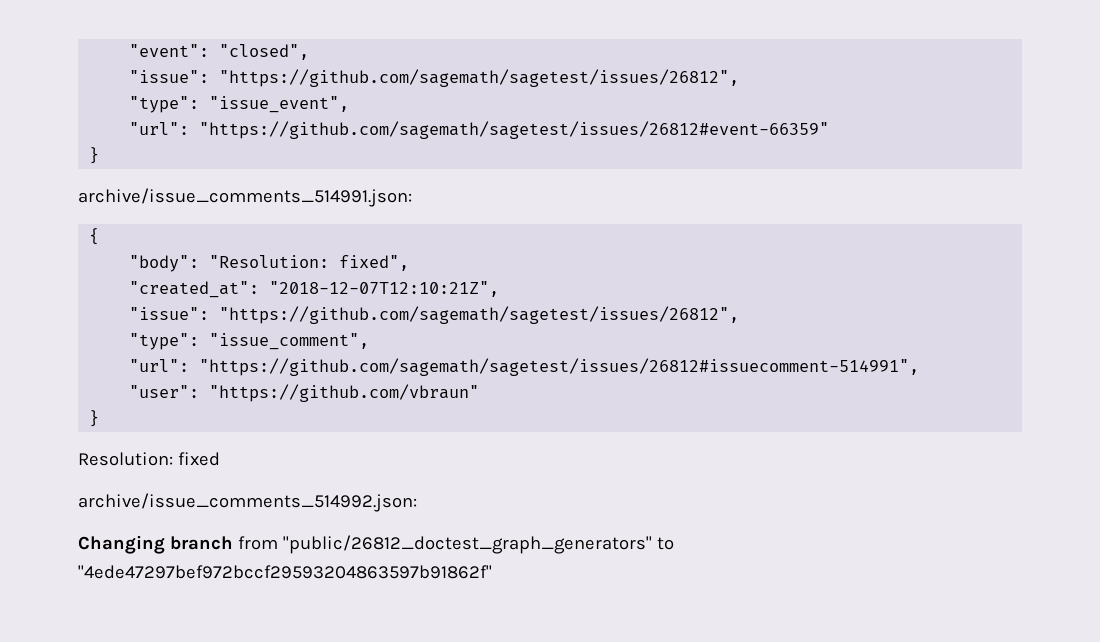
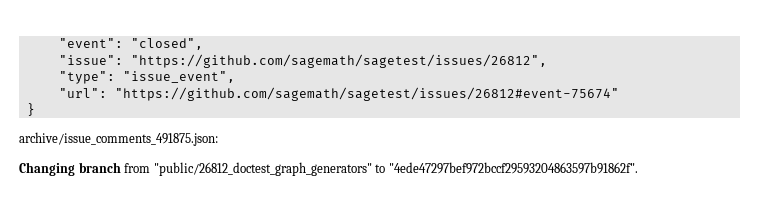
[199,121,830,139] [89,147,100,164] [78,188,412,207] [89,228,100,245] [129,255,410,272] [129,281,500,298] [129,306,740,324] [129,333,370,350] [129,358,920,376] [129,384,480,402] [89,410,100,427] [78,452,220,466] [78,493,417,512] "https://github.com/sagemath/sagetest/issues/26812#event-66359" // } // archive/issue_comments_514991.json: // { // "body": "Resolution: fixed", // "created_at": "2018-12-07T12:10:21Z", // "issue": "https://github.com/sagemath/sagetest/issues/26812", // "type": "issue_comment", // "url": "https://github.com/sagemath/sagetest/issues/26812#issuecomment-514991", // "user": "https://github.com/vbraun" // } // Resolution: fixed // archive/issue_comments_514992.json: -> [114,87,619,101] [26,103,35,116] [19,132,218,146] "https://github.com/sagemath/sagetest/issues/26812#event-75674" // } // archive/issue_comments_491875.json:
[78,565,492,579] "4ede47297bef972bccf29593204863597b91862f" -> [388,162,638,174] "4ede47297bef972bccf29593204863597b91862f".

